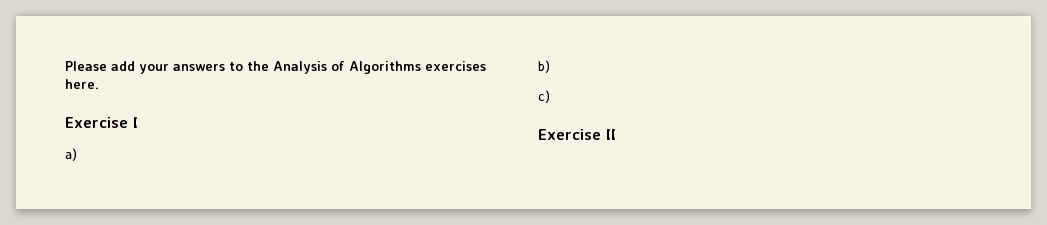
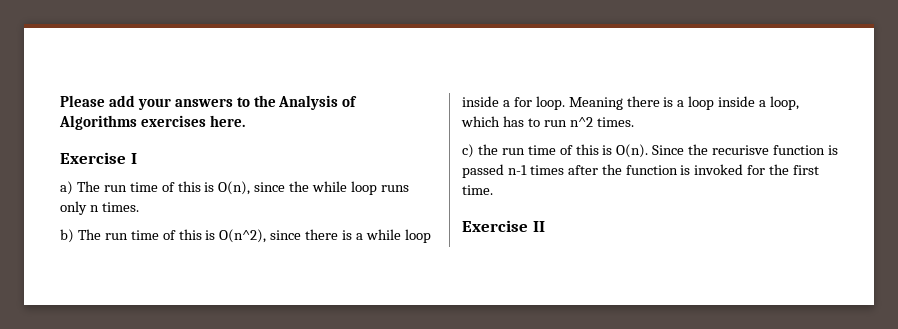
[538,60,550,73] [538,90,550,103] // b) // c) -> [76,181,409,195] [60,201,139,215] [60,229,431,243] [462,96,800,110] [461,116,634,127] [462,144,838,158] [462,164,820,178] [462,185,493,195] The run time of this is O(n), since the while loop runs only n times. // b) The run time of this is O(n^2), since there is a while loop inside a for loop. Meaning there is a loop inside a loop, which has to run n^2 times. // c) the run time of this is O(n). Since the recurisve function is passed n-1 times after the function is invoked for the first time.

